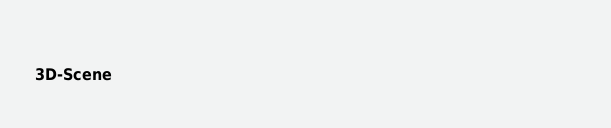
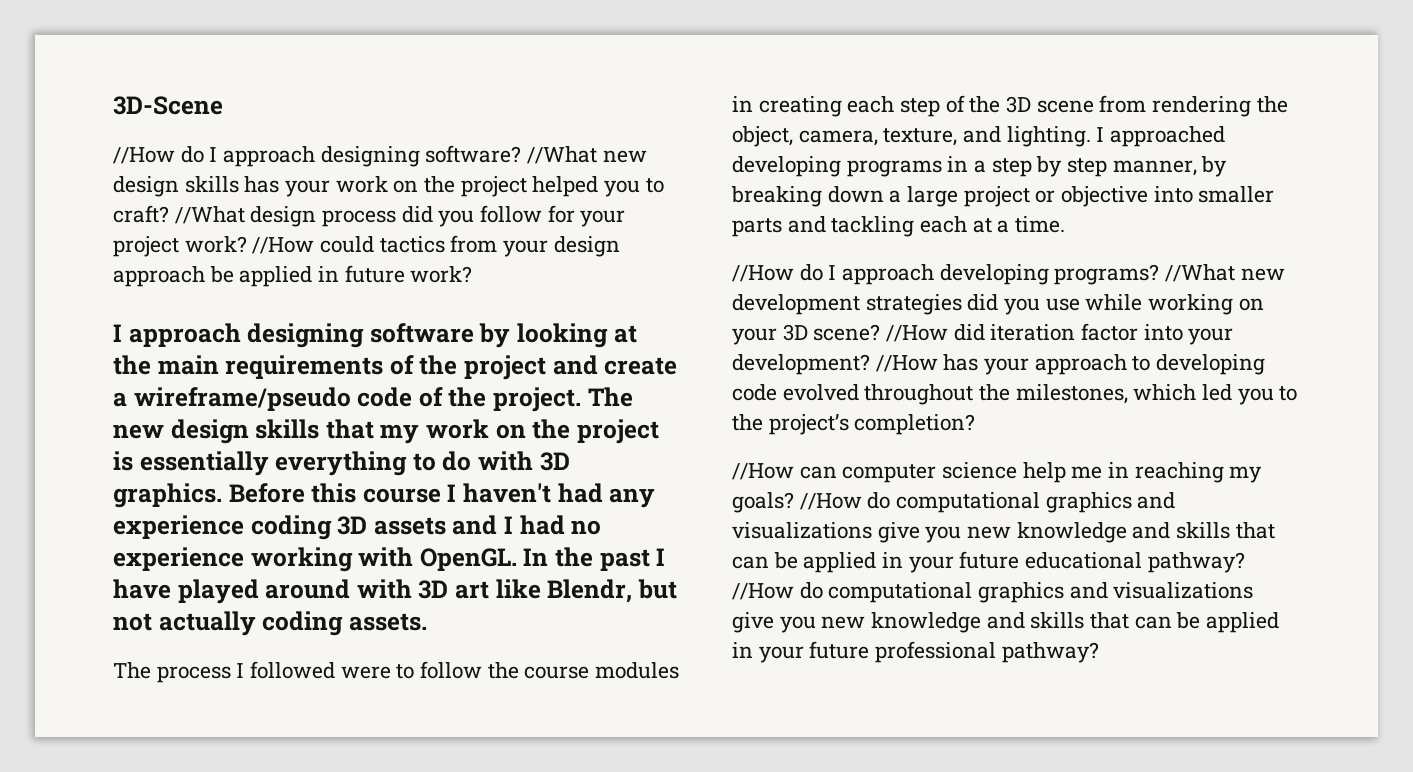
(112, 74) none -> [113,145,647,167] [113,176,664,197] [113,205,626,227] [113,235,620,257] [113,265,473,287] [113,323,637,348] [113,355,678,380] [113,387,633,412] [113,419,659,444] [113,451,570,476] [113,483,656,508] [113,515,602,540] [113,547,666,572] [113,579,677,604] [113,611,427,636] [113,661,680,683] [732,95,1288,117] [732,126,1226,147] [732,156,1228,177] [731,186,1275,207] [732,216,1066,237] [732,264,1285,285] [732,294,1264,315] [732,323,1234,345] [732,354,1266,375] [732,384,1298,405] [732,414,976,435] [732,462,1263,483] [732,492,1176,513] [732,522,1275,543] [732,551,1245,573] [732,582,1254,603] [732,612,1280,633] [732,641,1099,663] // //How do I approach designing software? //What new design skills has your work on the project helped you to craft? //What design process did you follow for your project work? //How could tactics from your design approach be applied in future work? // I approach designing software by looking at the main requirements of the project and create a wireframe/pseudo code of the project. The new design skills that my work on the project is essentially everything to do with 3D graphics. Before this course I haven't had any experience coding 3D assets and I had no experience working with OpenGL. In the past I have played around with 3D art like Blendr, but not actually coding assets. // The process I followed were to follow the course modules in creating each step of the 3D scene from rendering the object, camera, texture, and lighting. I approached developing programs in a step by step manner, by breaking down a large project or objective into smaller parts and tackling each at a time. // //How do I approach developing programs? //What new development strategies did you use while working on your 3D scene? //How did iteration factor into your development? //How has your approach to developing code evolved throughout the milestones, which led you to the project’s completion? // //How can computer science help me in reaching my goals? //How do computational graphics and visualizations give you new knowledge and skills that can be applied in your future educational pathway? //How do computational graphics and visualizations give you new knowledge and skills that can be applied in your future professional pathway?

